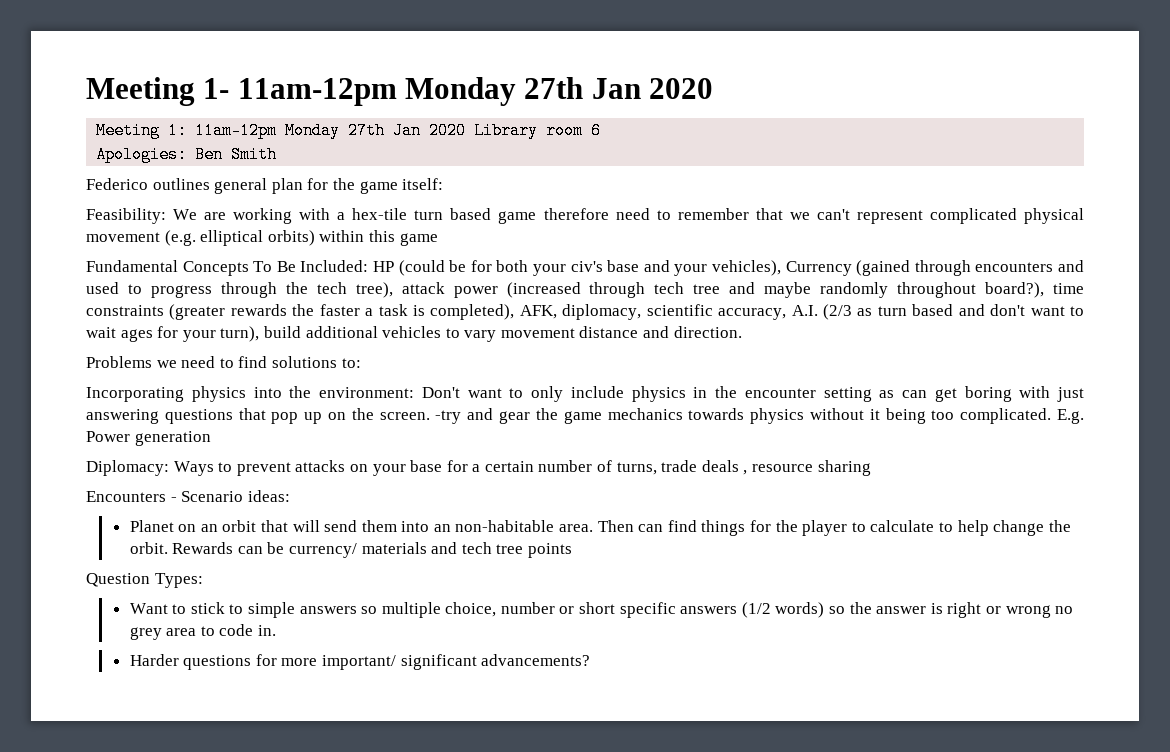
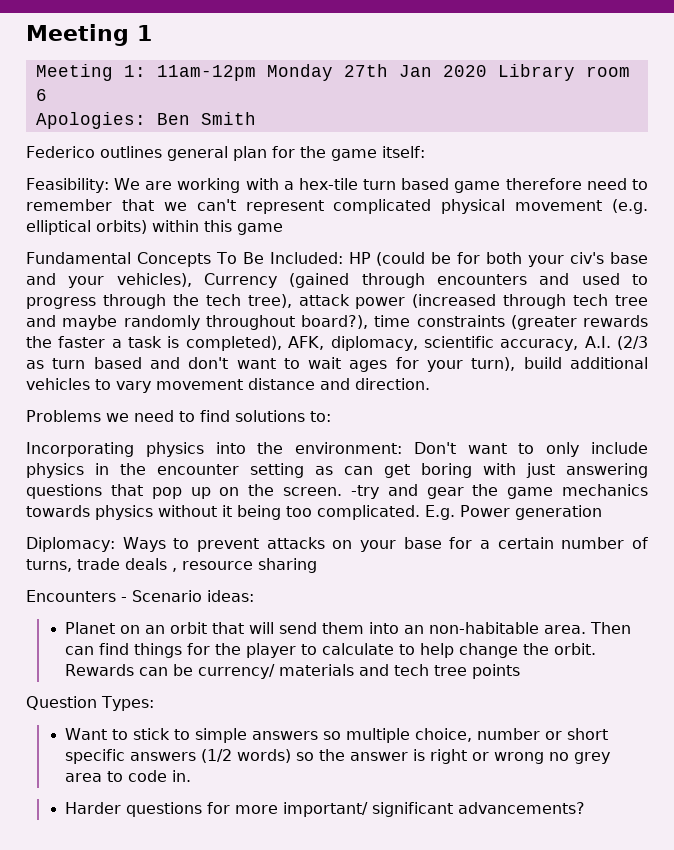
[86,77,714,106] Meeting 1- 11am-12pm Monday 27th Jan 2020 -> [26,24,152,46] Meeting 1

